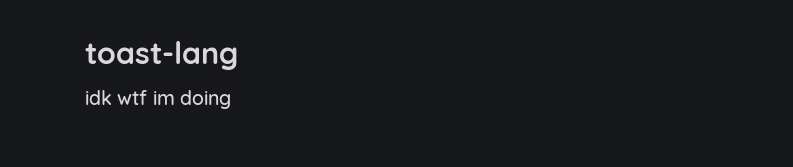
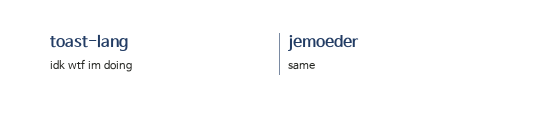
(231, 99) none -> [288,34,359,52] [288,62,315,70] // jemoeder // same

